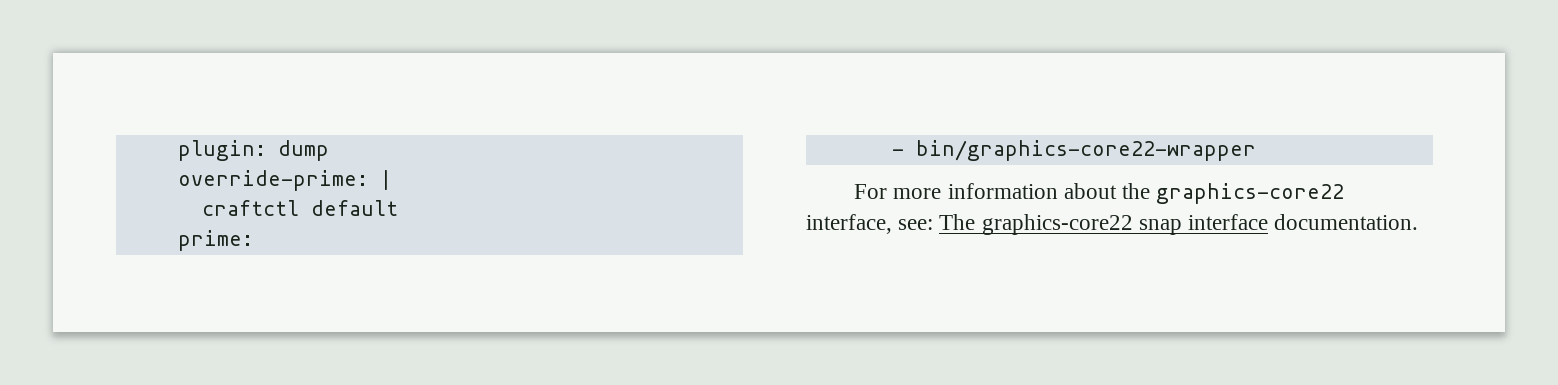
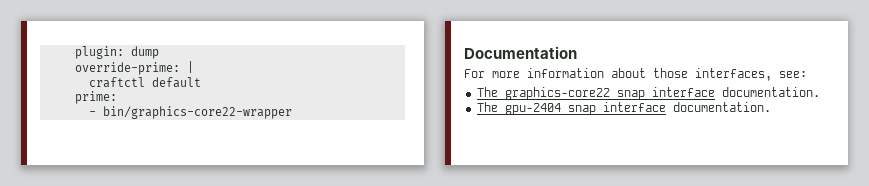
(1256, 150) none -> [464,46,577,59] // Documentation
[1121,183,1345,204] [806,214,892,234] the graphics-core22 interface, -> [653,68,772,81] those interfaces,
(934, 224) none -> (807, 74) //
(1419, 222) none -> [476,102,771,115] // The gpu-2404 snap interface documentation.

